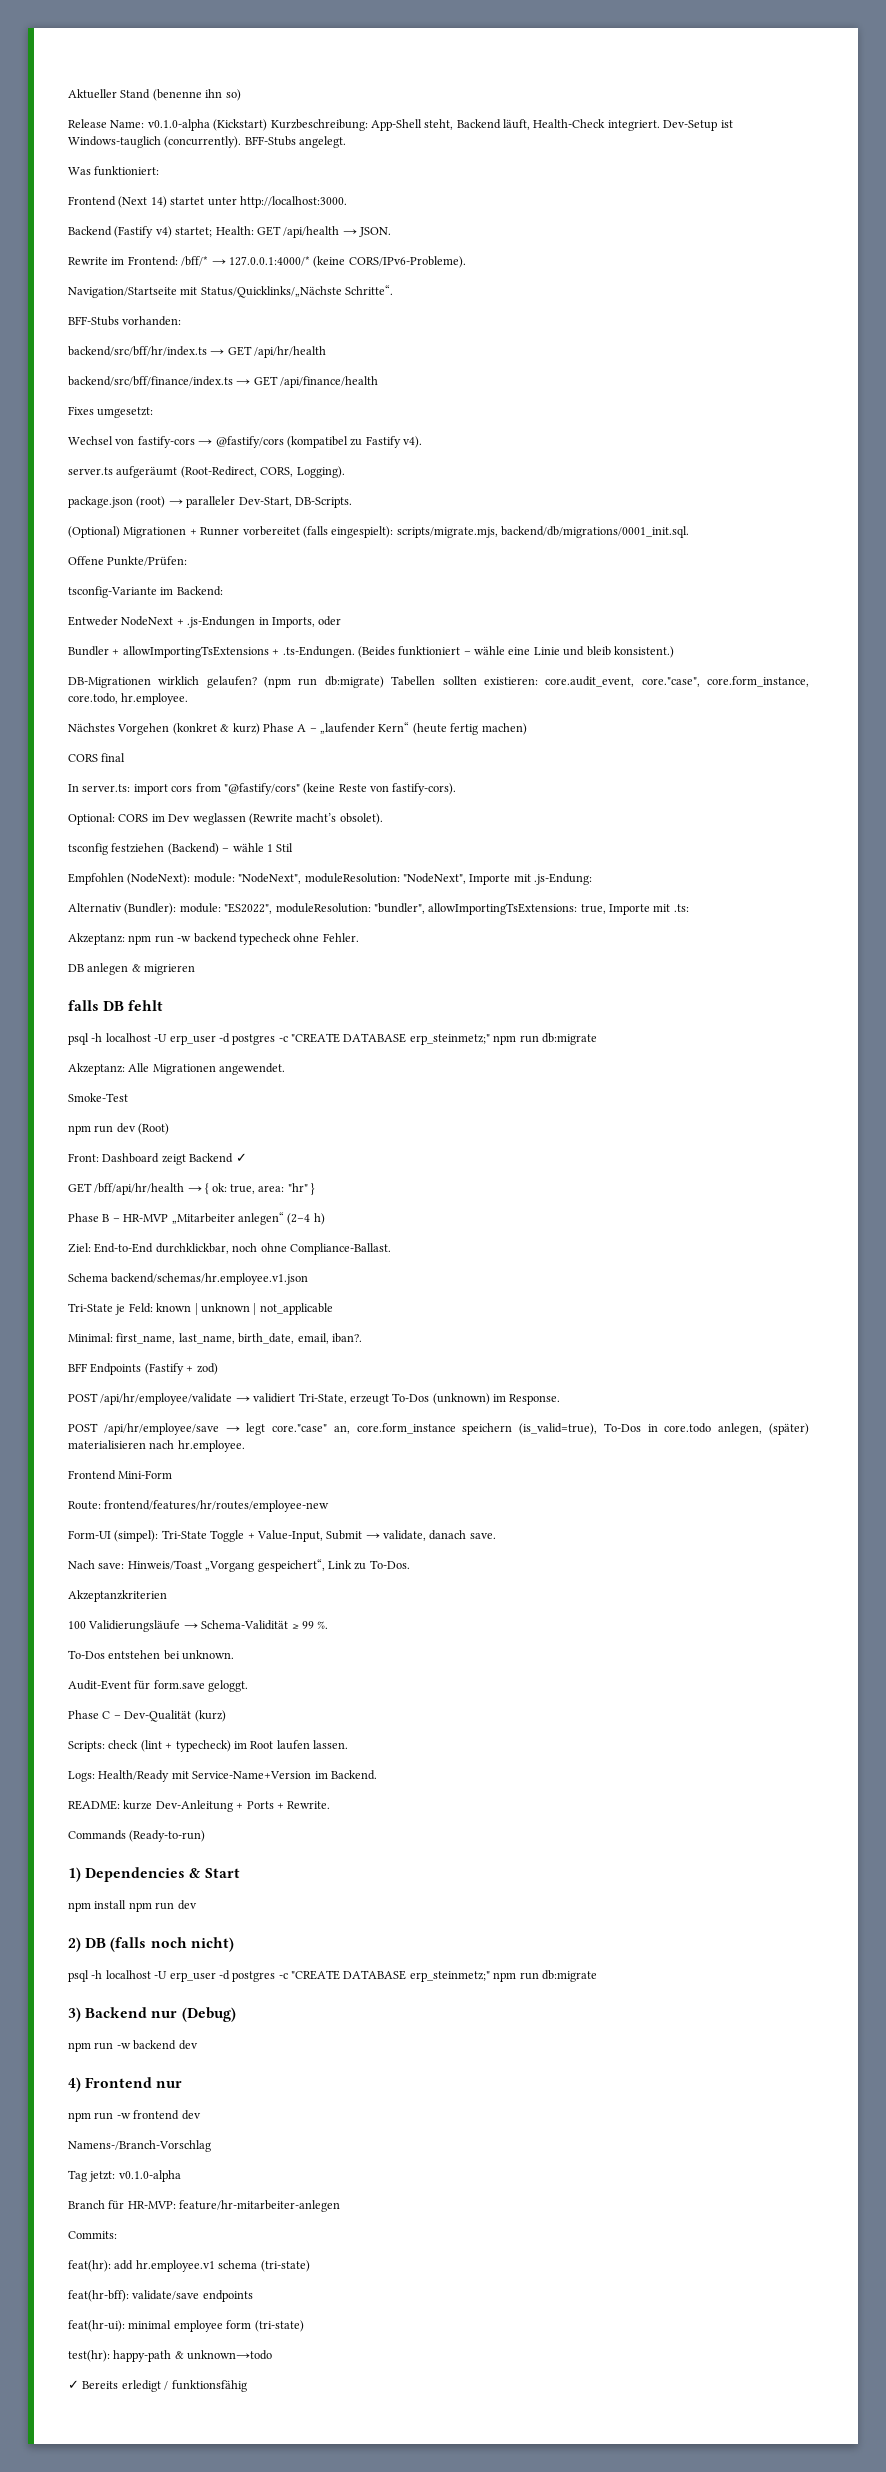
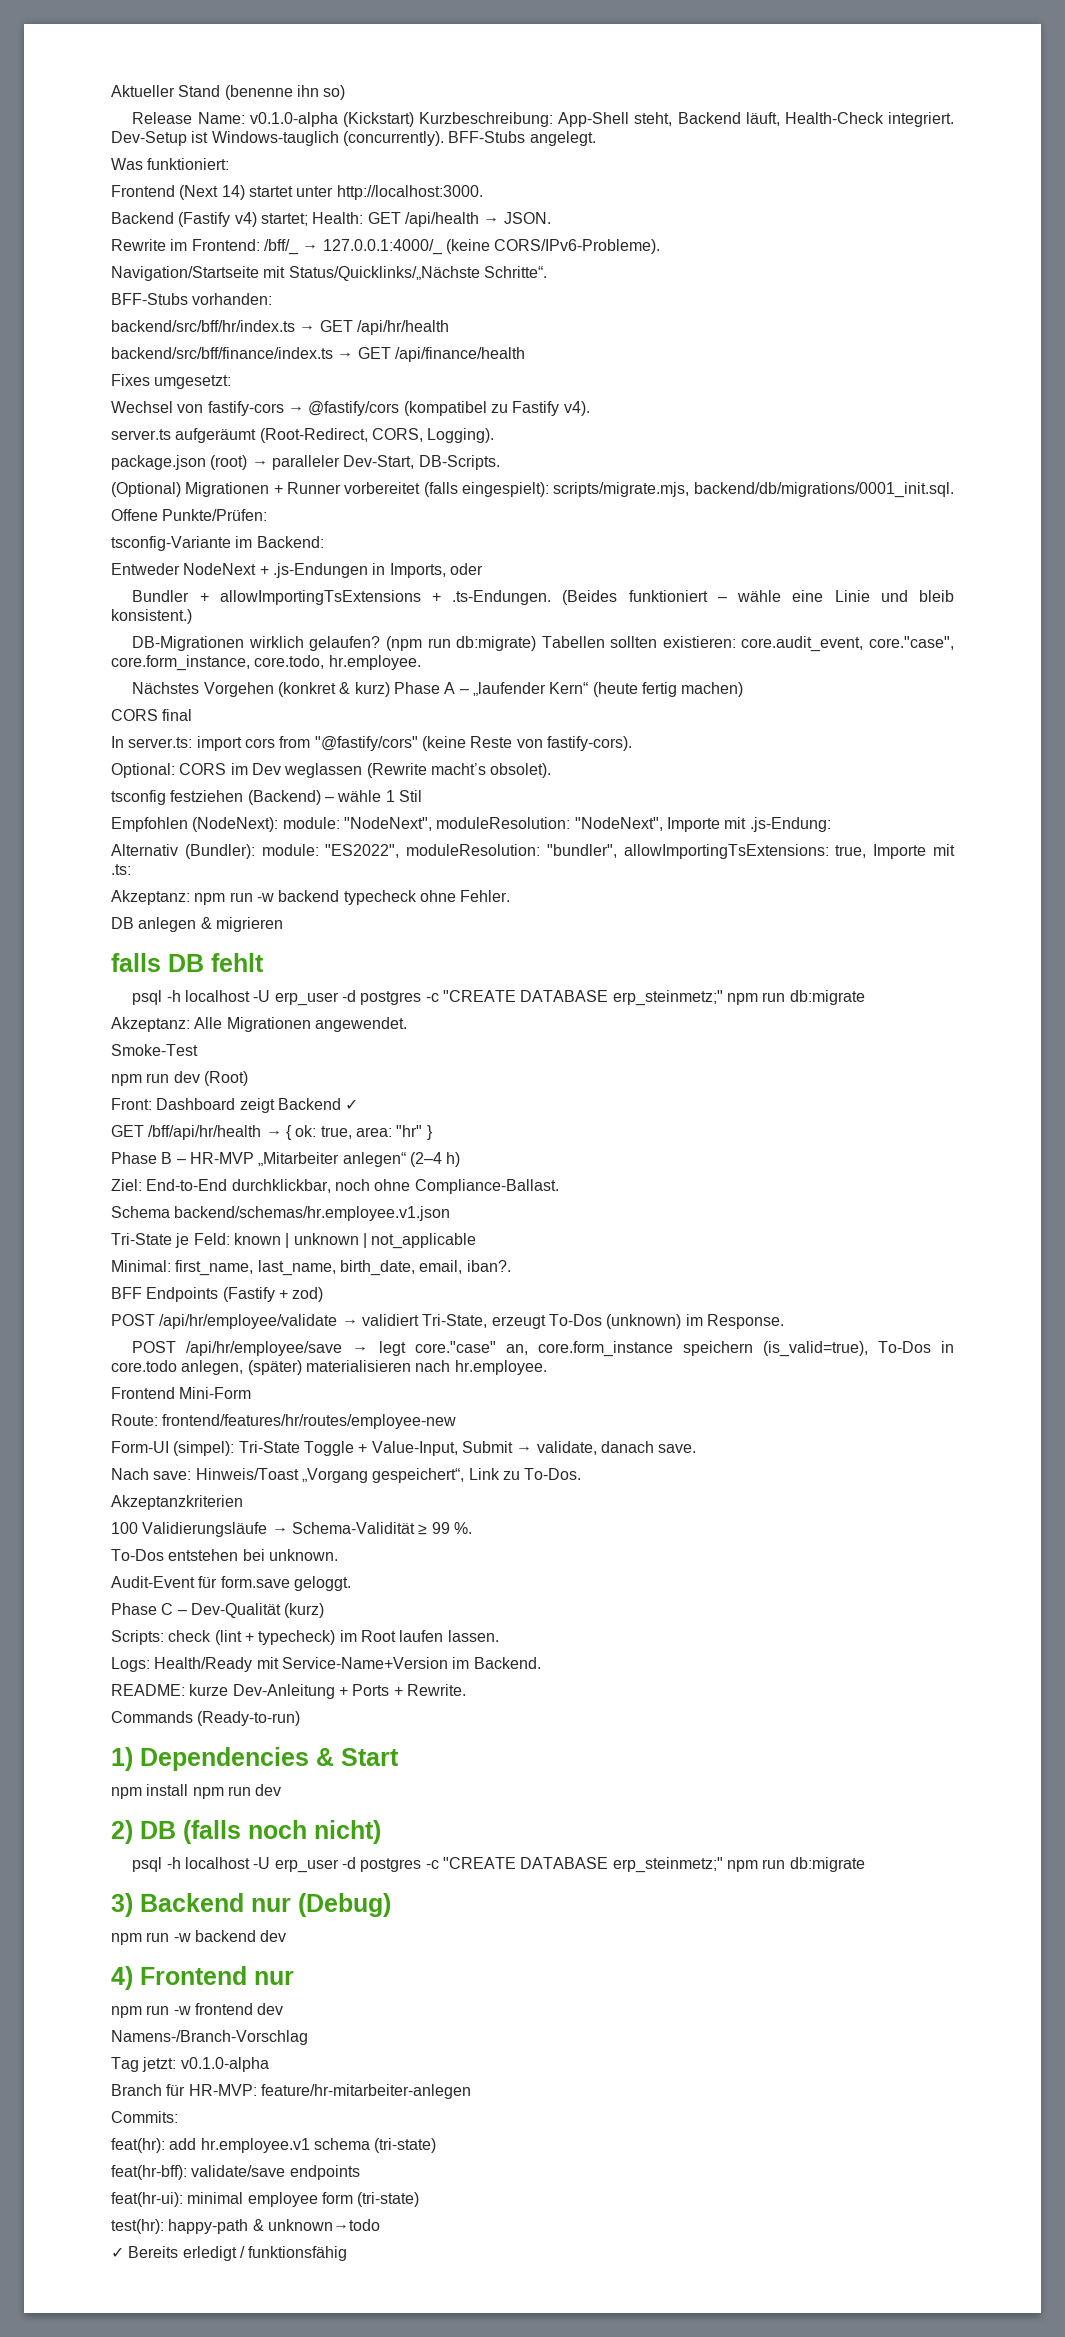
[181,256,310,266] /bff/* → 127.0.0.1:4000/* -> [263,239,443,255] /bff/_ → 127.0.0.1:4000/_

